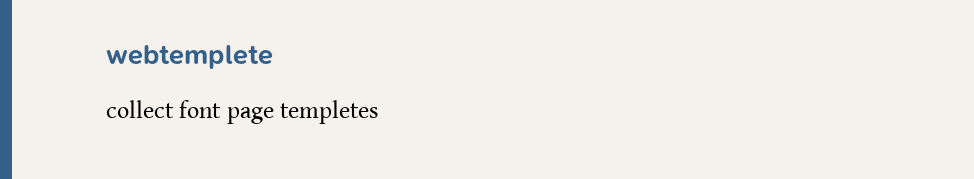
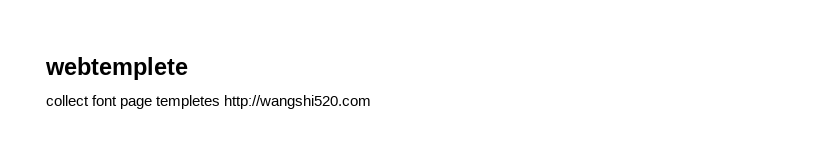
(380, 112) none -> [224,95,372,109] http://wangshi520.com

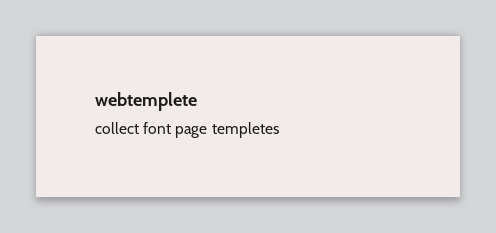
[224,95,372,109] http://wangshi520.com -> (279, 130) none

